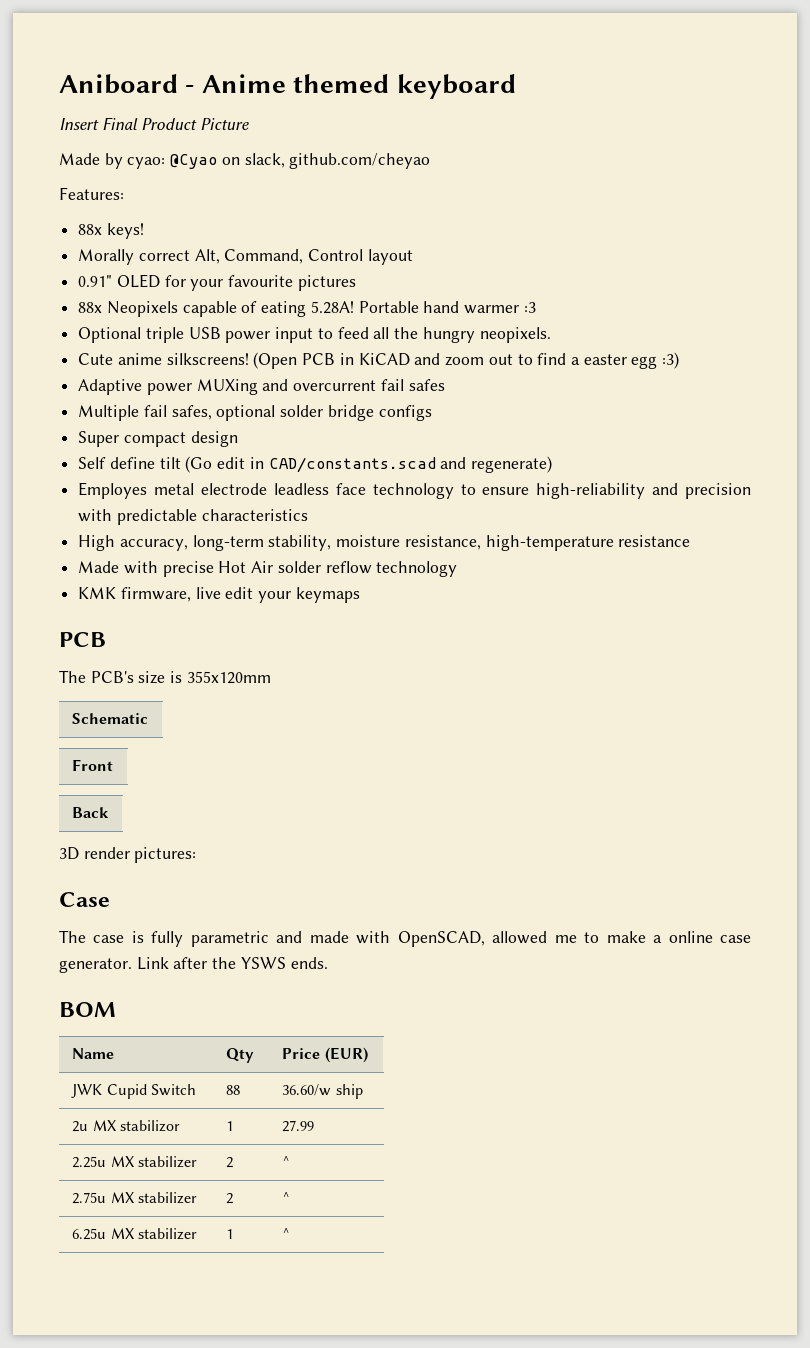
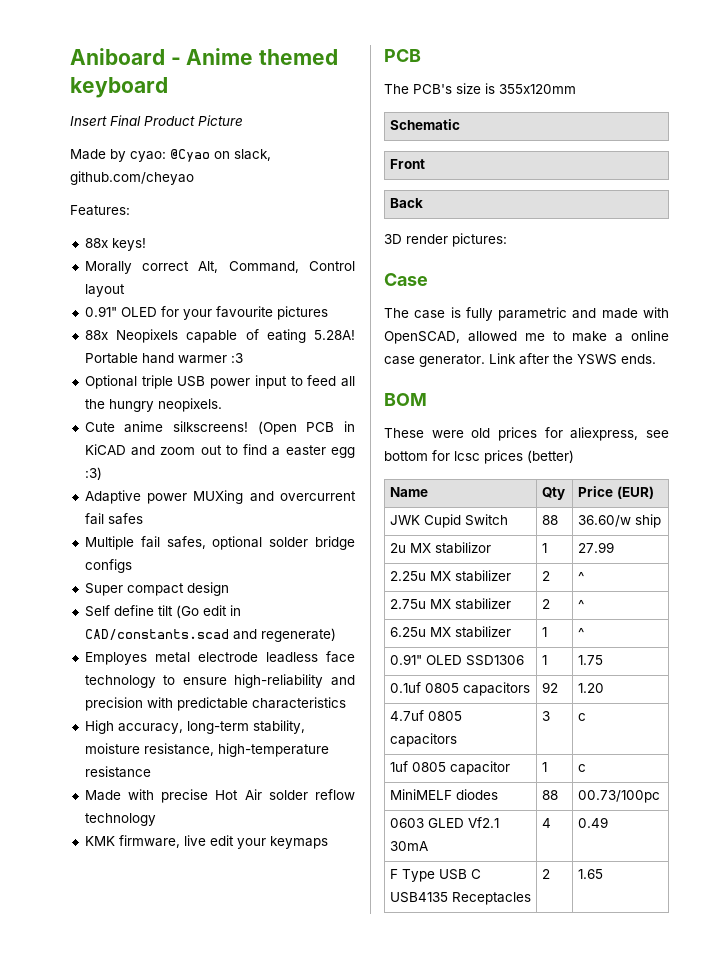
(116, 1009) none -> [384,427,669,441] [384,450,574,464] // These were old prices for aliexpress, see bottom for lcsc prices (better)
(291, 1233) none -> [389,654,524,666] [541,655,547,665] [577,655,603,665] [389,682,530,696] [541,682,558,693] [577,683,604,693] [389,710,462,721] [389,733,457,747] [541,711,550,721] [577,713,586,721] [389,761,510,775] [541,762,547,772] [577,764,586,772] [389,789,498,800] [541,790,558,800] [577,790,660,803] [389,817,499,828] [389,841,428,851] [541,818,551,828] [577,817,608,828] [389,869,481,882] [389,892,531,905] [541,869,550,879] [577,869,603,879] // 0.91" OLED SSD1306 | 1 | 1.75 // 0.1uf 0805 capacitors | 92 | 1.20 // 4.7uf 0805 capacitors | 3 | c // 1uf 0805 capacitor | 1 | c // MiniMELF diodes | 88 | 00.73/100pc // 0603 GLED Vf2.1 30mA | 4 | 0.49 // F Type USB C USB4135 Receptacles | 2 | 1.65

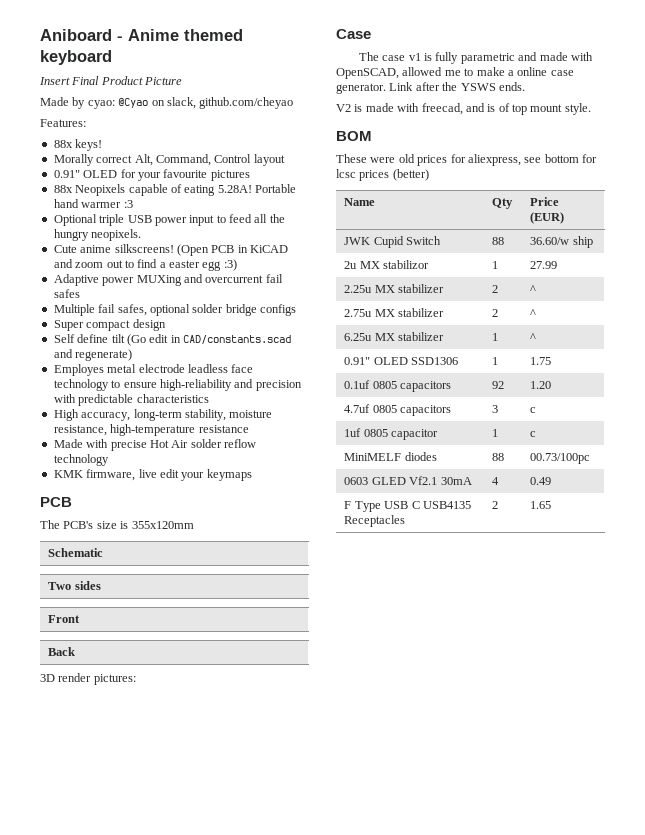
(460, 124) none -> [48,581,101,590] // Two sides
(446, 314) none -> [408,53,421,61] v1
(656, 359) none -> [336,103,591,115] // V2 is made with freecad, and is of top mount style.

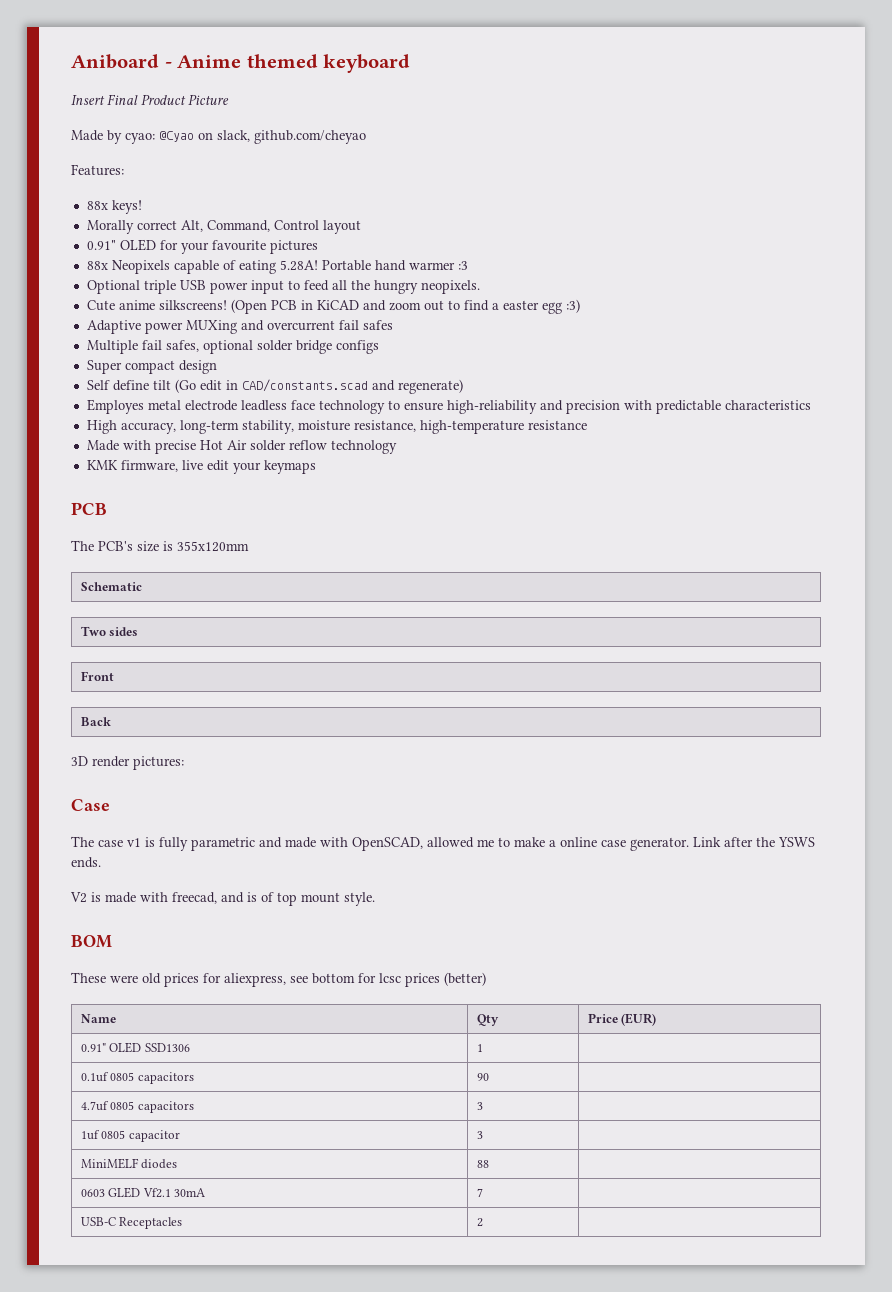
[344,236,442,248] [492,237,505,245] [530,236,593,248] [344,260,430,269] [492,261,499,269] [530,261,558,269] [344,284,445,293] [492,285,499,293] [530,285,537,293] [344,308,445,317] [492,309,499,317] [530,309,537,317] [344,332,445,341] [492,333,499,341] [530,333,537,341] // JWK Cupid Switch | 88 | 36.60/w ship // 2u MX stabilizor | 1 | 27.99 // 2.25u MX stabilizer | 2 | ^ // 2.75u MX stabilizer | 2 | ^ // 6.25u MX stabilizer | 1 | ^ -> (657, 1019) none
[530,357,552,365] 1.75 -> (483, 1048) none
[492,381,505,389] [530,381,552,389] 92 | 1.20 -> [476,1073,489,1081] 90 |
[530,407,537,413] c -> (483, 1106) none
[492,429,499,437] [530,431,537,437] 1 | c -> [476,1131,483,1139] 3 |
[530,453,591,464] 00.73/100pc -> (489, 1164) none
[492,477,500,485] [530,477,552,485] [344,501,471,512] 4 | 0.49 // F Type USB C USB4135 -> [476,1188,483,1197] [80,1217,116,1226] 7 | // USB-C
[530,501,552,509] 1.65 -> (483, 1222) none

